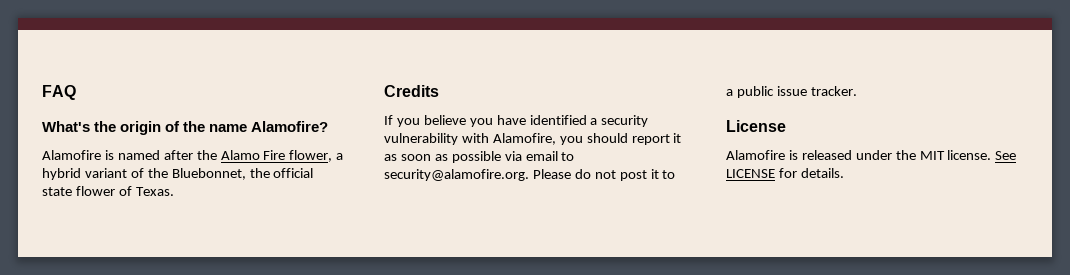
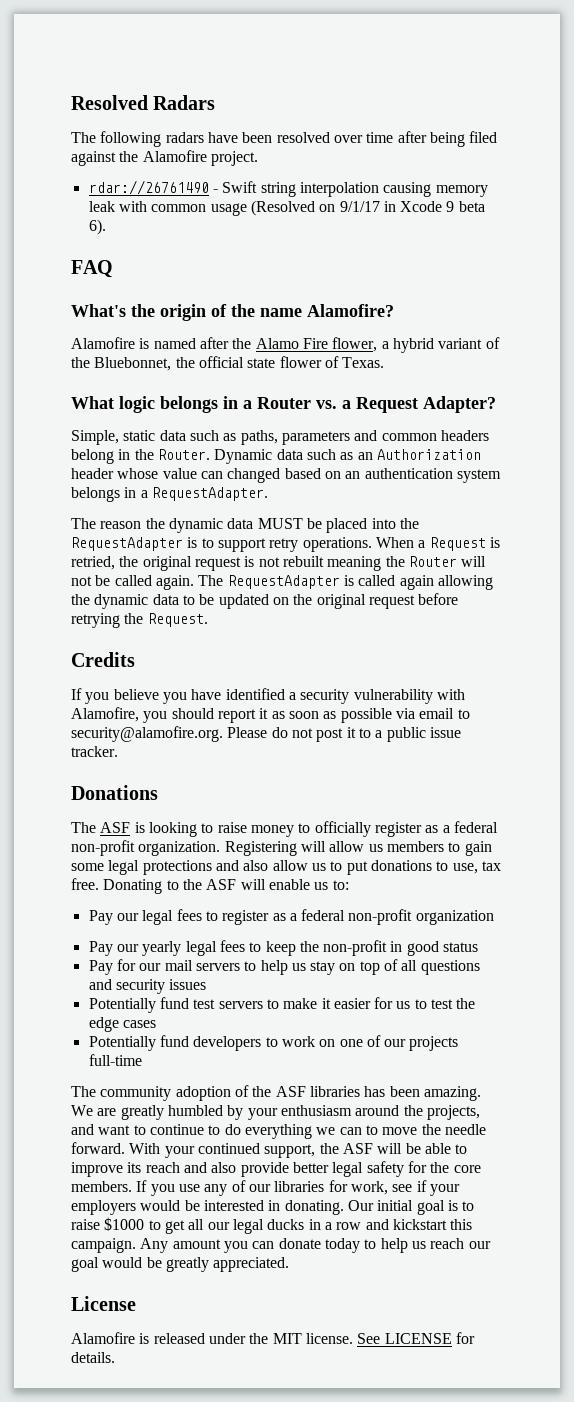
(42, 92) none -> [71,95,216,110] [71,131,498,147] [71,150,258,166] [88,180,488,197] [88,200,485,216] [88,219,106,235] Resolved Radars // The following radars have been resolved over time after being filed against the Alamofire project. // rdar://26761490 - Swift string interpolation causing memory leak with common usage (Resolved on 9/1/17 in Xcode 9 beta 6). //
(174, 191) none -> [71,396,496,413] [71,430,489,445] [71,449,481,464] [71,468,501,483] [71,487,268,502] [71,518,419,533] [71,537,500,552] [71,556,487,571] [71,575,493,590] [71,593,459,609] [71,613,208,628] // What logic belongs in a Router vs. a Request Adapter? // Simple, static data such as paths, parameters and common headers belong in the Router. Dynamic data such as an Authorization header whose value can changed based on an authentication system belongs in a RequestAdapter. // The reason the dynamic data MUST be placed into the RequestAdapter is to support retry operations. When a Request is retried, the original request is not rebuilt meaning the Router will not be called again. The RequestAdapter is called again allowing the dynamic data to be updated on the original request before retrying the Request.
(857, 91) none -> [71,785,158,800] [71,821,498,837] [71,840,492,856] [71,860,501,875] [71,878,349,894] [88,909,494,925] [88,940,479,956] [88,959,480,975] [88,979,207,994] [88,997,476,1013] [88,1017,156,1032] [88,1035,459,1051] [88,1054,142,1066] [71,1085,481,1101] [71,1105,480,1120] [71,1124,486,1139] [71,1142,468,1158] [71,1161,481,1177] [71,1180,460,1196] [71,1200,475,1215] [71,1217,473,1234] [71,1238,491,1253] [71,1257,290,1272] // Donations // The ASF is looking to raise money to officially register as a federal non-profit organization. Registering will allow us members to gain some legal protections and also allow us to put donations to use, tax free. Donating to the ASF will enable us to: // Pay our legal fees to register as a federal non-profit organization // Pay our yearly legal fees to keep the non-profit in good status // Pay for our mail servers to help us stay on top of all questions and security issues // Potentially fund test servers to make it easier for us to test the edge cases // Potentially fund developers to work on one of our projects full-time // The community adoption of the ASF libraries has been amazing. We are greatly humbled by your enthusiasm around the projects, and want to continue to do everything we can to move the needle forward. With your continued support, the ASF will be able to improve its reach and also provide better legal safety for the core members. If you use any of our libraries for work, see if your employers would be interested in donating. Our initial goal is to raise $1000 to get all our legal ducks in a row and kickstart this campaign. Any amount you can donate today to help us reach our goal would be greatly appreciated.

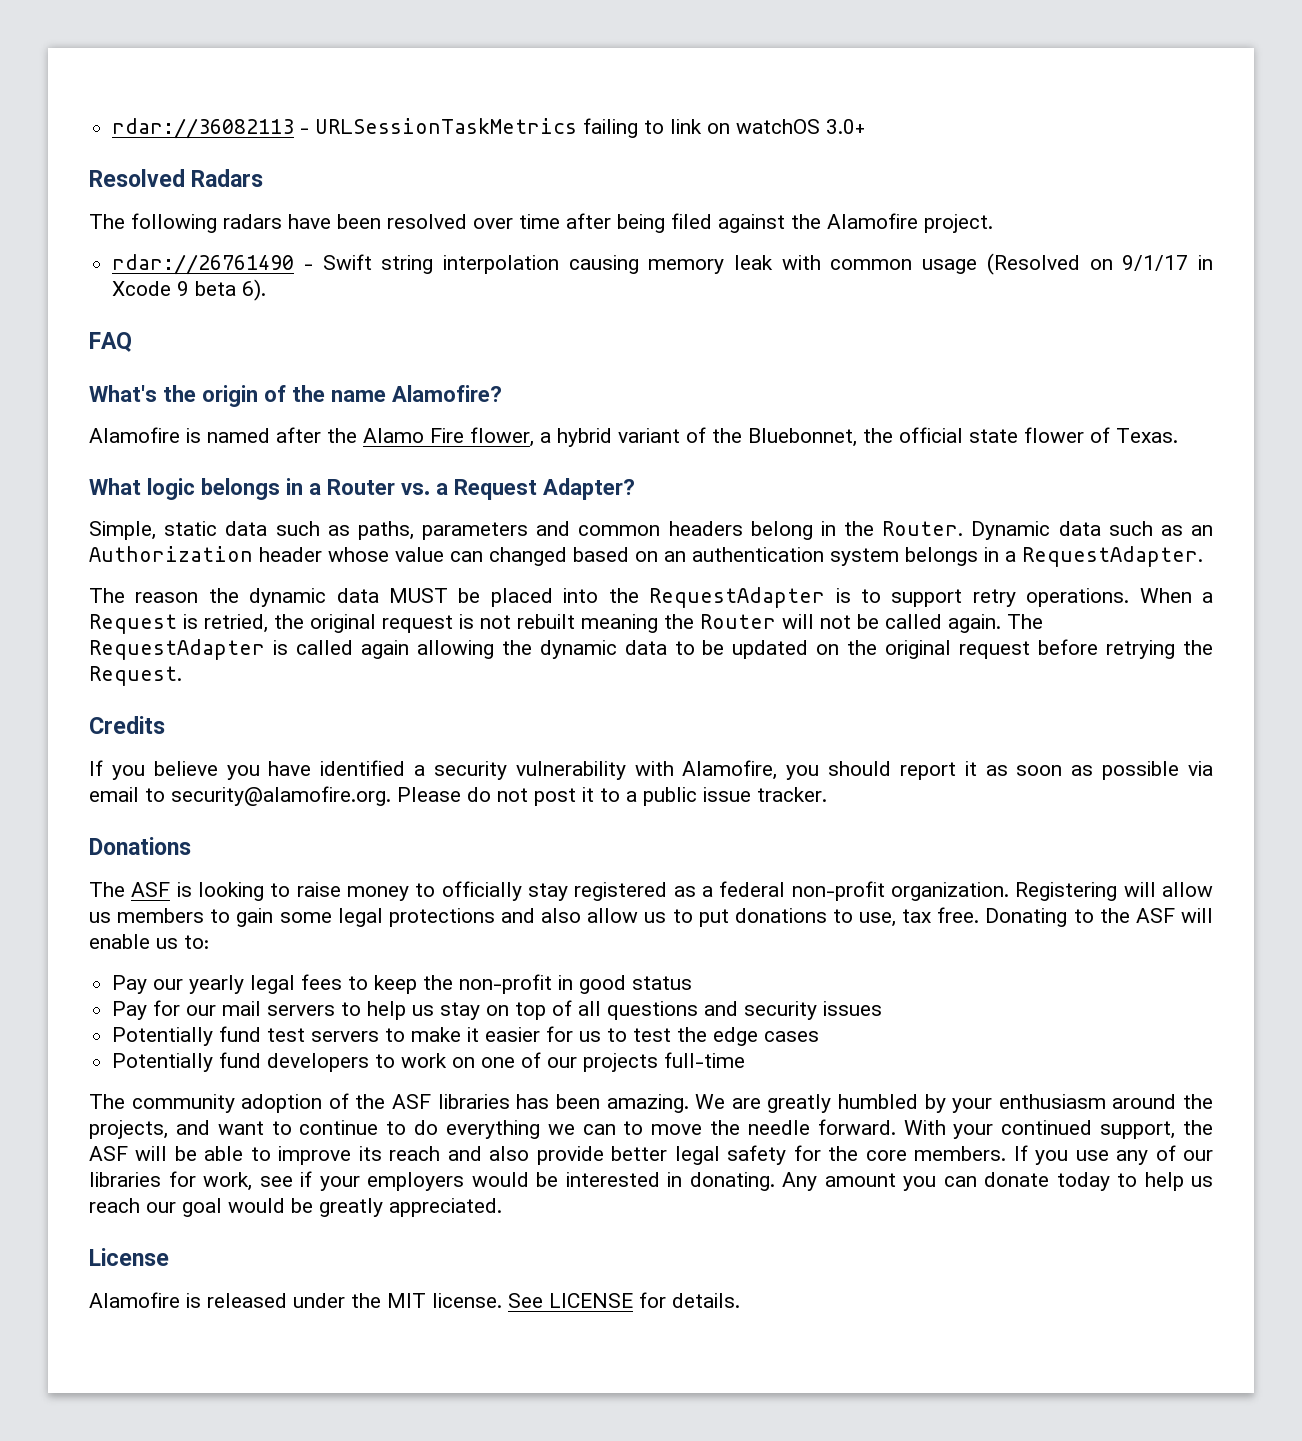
(71, 102) none -> [112,118,866,139] rdar://36082113 - URLSessionTaskMetrics failing to link on watchOS 3.0+ //
[374,822,422,837] register -> [528,882,668,901] stay registered
[88,909,494,925] // Pay our legal fees to register as a federal non-profit organization -> (209, 942) none
[347,1200,475,1215] [71,1217,473,1234] [71,1238,136,1253] Our initial goal is to raise $1000 to get all our legal ducks in a row and kickstart this campaign. -> (775, 1181) none

